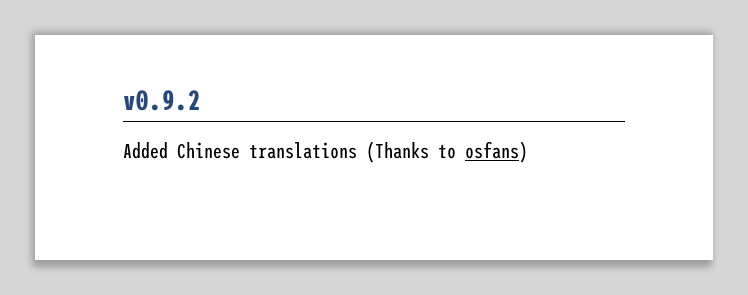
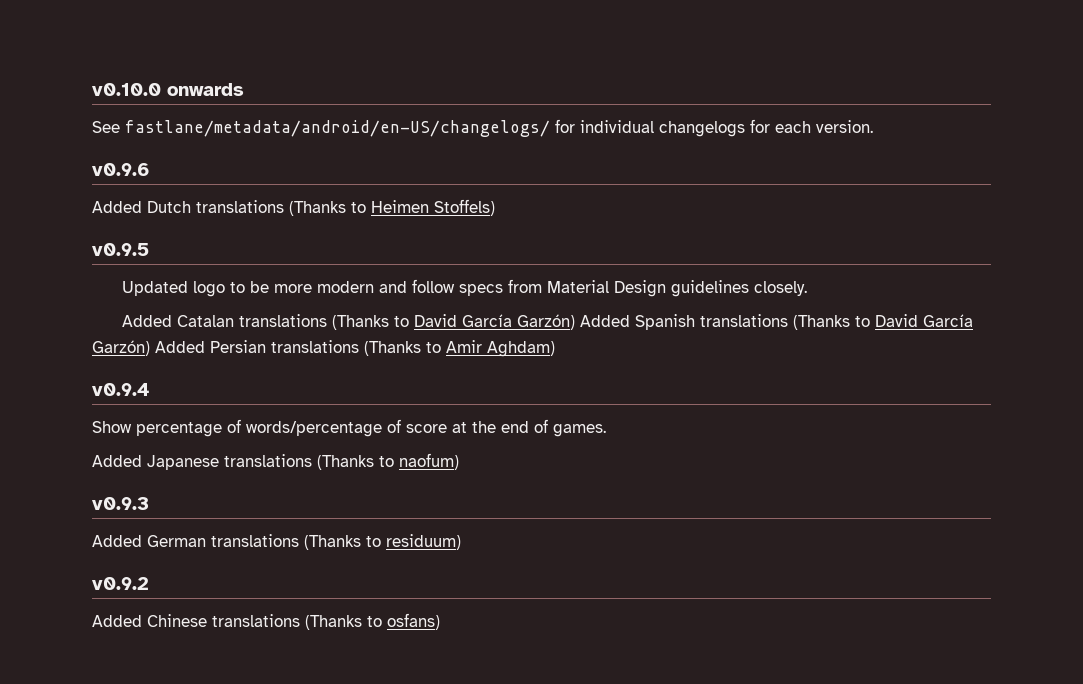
(123, 100) none -> [92,83,244,96] [92,119,873,137] [92,163,150,176] [92,199,495,216] [92,243,149,256] [122,279,808,297] [122,314,974,330] [92,340,555,357] [92,383,150,396] [92,419,606,437] [92,453,459,470] [92,497,149,510] [92,534,461,550] v0.10.0 onwards // See fastlane/metadata/android/en-US/changelogs/ for individual changelogs for each version. // v0.9.6 // Added Dutch translations (Thanks to Heimen Stoffels) // v0.9.5 // Updated logo to be more modern and follow specs from Material Design guidelines closely. // Added Catalan translations (Thanks to David García Garzón) Added Spanish translations (Thanks to David García Garzón) Added Persian translations (Thanks to Amir Aghdam) // v0.9.4 // Show percentage of words/percentage of score at the end of games. // Added Japanese translations (Thanks to naofum) // v0.9.3 // Added German translations (Thanks to residuum) //

